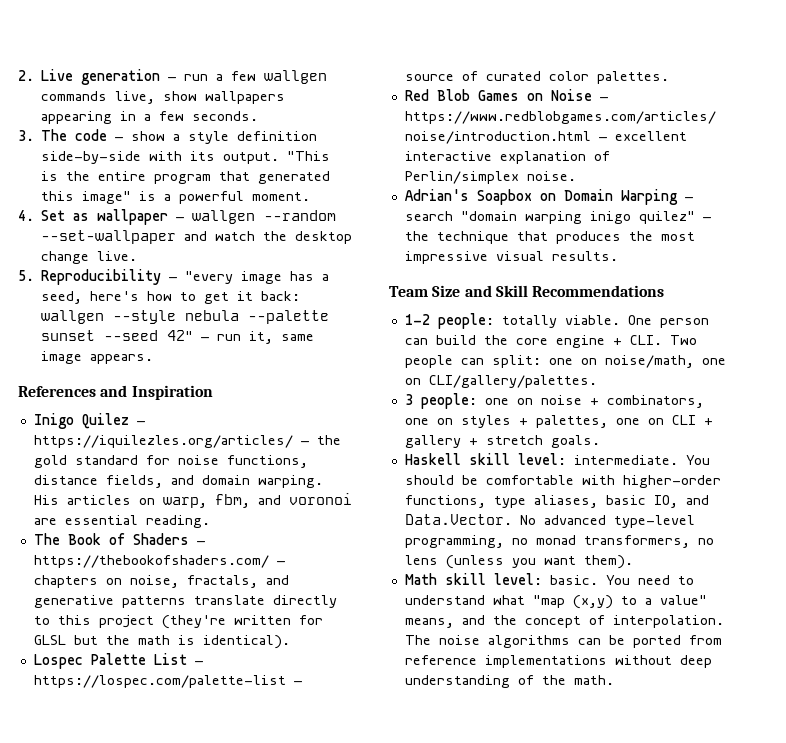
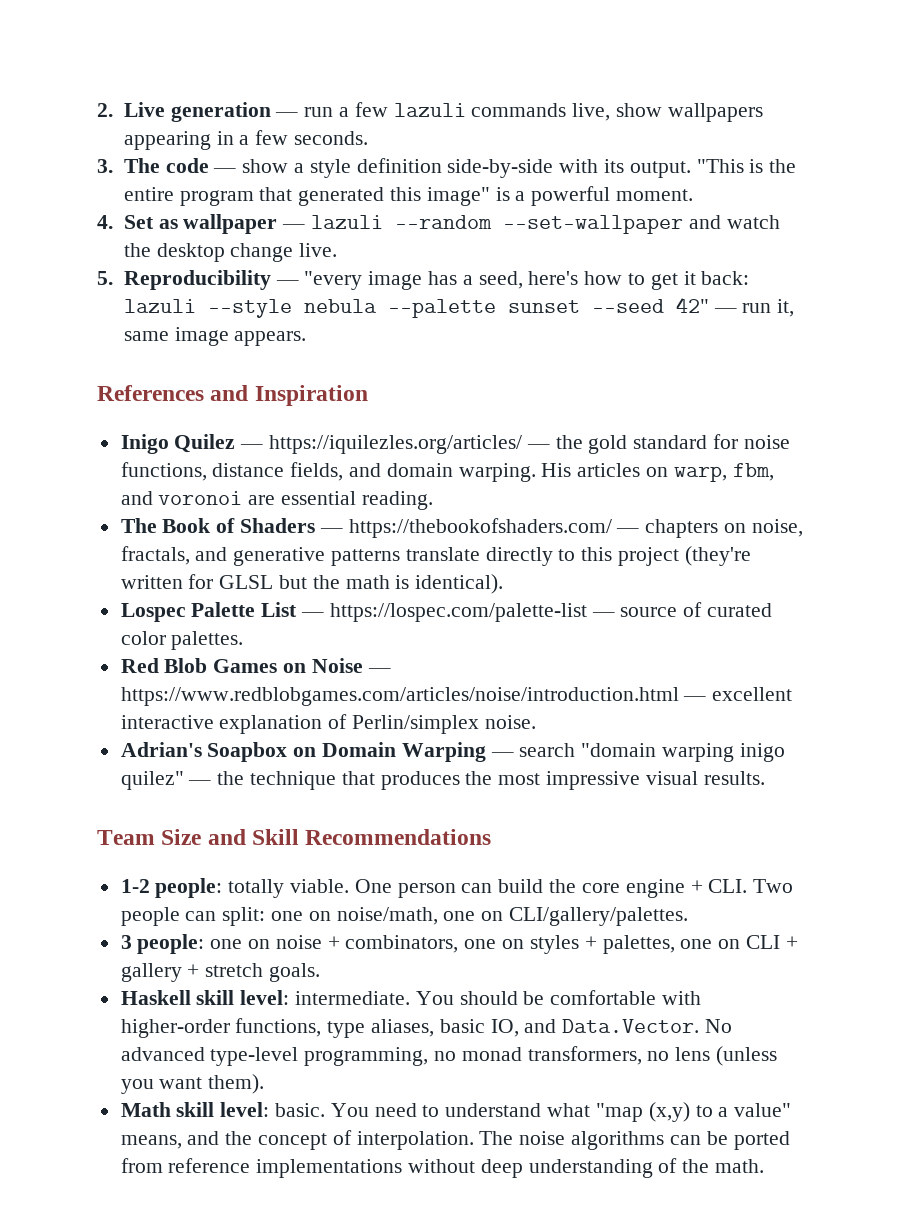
[264,70,328,84] wallgen -> [393,103,466,117] lazuli
[192,210,256,224] wallgen -> [310,215,383,229] lazuli
[41,310,105,324] wallgen -> [123,299,196,313] lazuli

